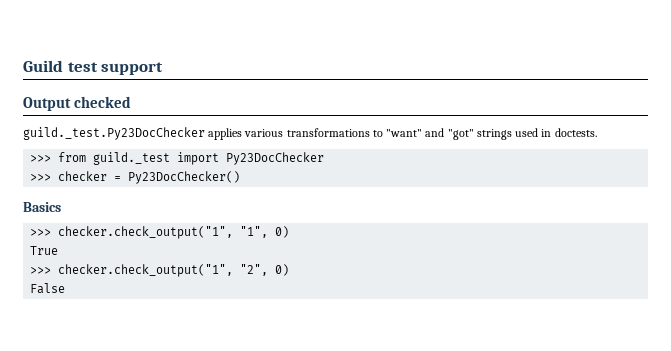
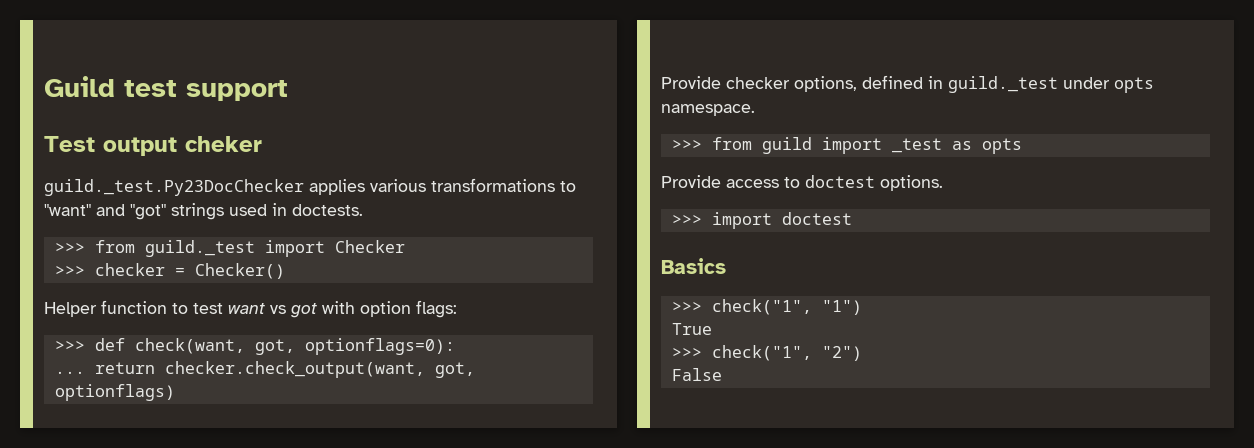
[23,96,132,111] Output checked -> [44,136,262,156] Test output cheker
[226,152,325,165] Py23DocChecker -> [334,240,405,253] Checker
[128,171,241,184] Py23DocChecker() -> [194,263,285,279] [44,300,457,318] [54,338,455,355] [54,361,475,378] [54,384,175,401] [661,75,1154,93] [661,104,755,116] [671,137,1022,154] [661,175,943,191] [671,212,852,229] Checker() // Helper function to test want vs got with option flags: // >>> def check(want, got, optionflags=0): // ... return checker.check_output(want, got, optionflags) // Provide checker options, defined in guild._test under opts namespace. // >>> from guild import _test as opts // Provide access to doctest options. // >>> import doctest
[58,226,290,239] checker.check_output("1", "1", 0) -> [711,299,862,315] check("1", "1")
[58,264,290,277] checker.check_output("1", "2", 0) -> [711,345,862,361] check("1", "2")

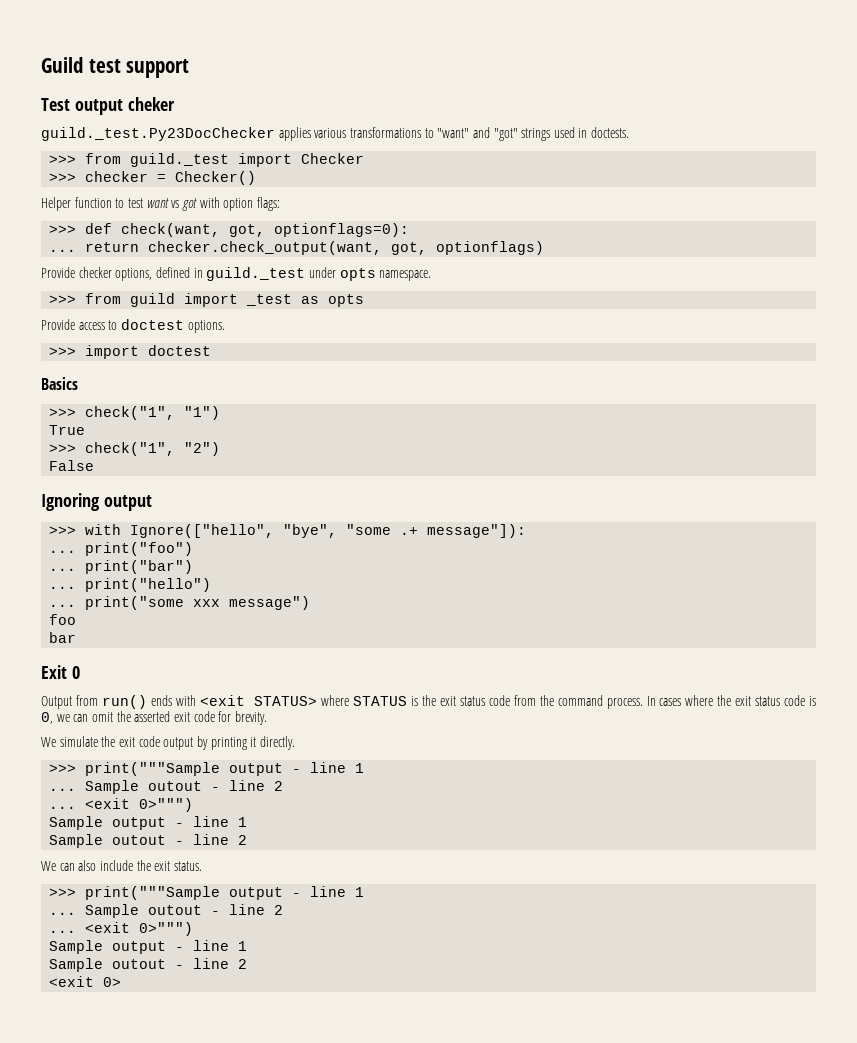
(722, 374) none -> [41,493,152,511] [49,524,527,538] [49,542,194,556] [49,560,194,574] [49,578,212,592] [49,596,311,610] [49,614,77,625] [49,632,77,643] [41,665,80,679] [41,695,817,709] [41,711,267,725] [41,736,295,750] [49,762,365,776] [49,780,284,794] [49,798,194,812] [49,816,248,830] [49,834,248,848] [41,860,202,871] [49,886,365,900] [49,904,284,918] [49,922,194,936] [49,940,248,954] [49,958,248,972] [49,976,122,987] // Ignoring output // >>> with Ignore(["hello", "bye", "some .+ message"]): // ... print("foo") // ... print("bar") // ... print("hello") // ... print("some xxx message") // foo // bar // Exit 0 // Output from run() ends with <exit STATUS> where STATUS is the exit status code from the command process. In cases where the exit status code is 0, we can omit the asserted exit code for brevity. // We simulate the exit code output by printing it directly. // >>> print("""Sample output - line 1 // ... Sample outout - line 2 // ... <exit 0>""") // Sample output - line 1 // Sample outout - line 2 // We can also include the exit status. // >>> print("""Sample output - line 1 // ... Sample outout - line 2 // ... <exit 0>""") // Sample output - line 1 // Sample outout - line 2 // <exit 0>

